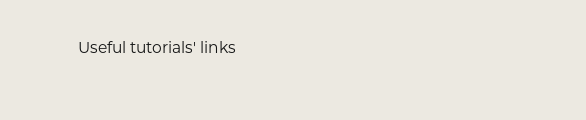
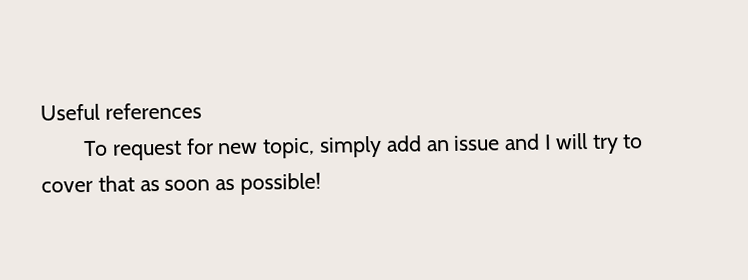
[130,41,237,53] tutorials' links -> [104,102,202,120] [82,133,644,161] [41,172,322,195] references // To request for new topic, simply add an issue and I will try to cover that as soon as possible!

